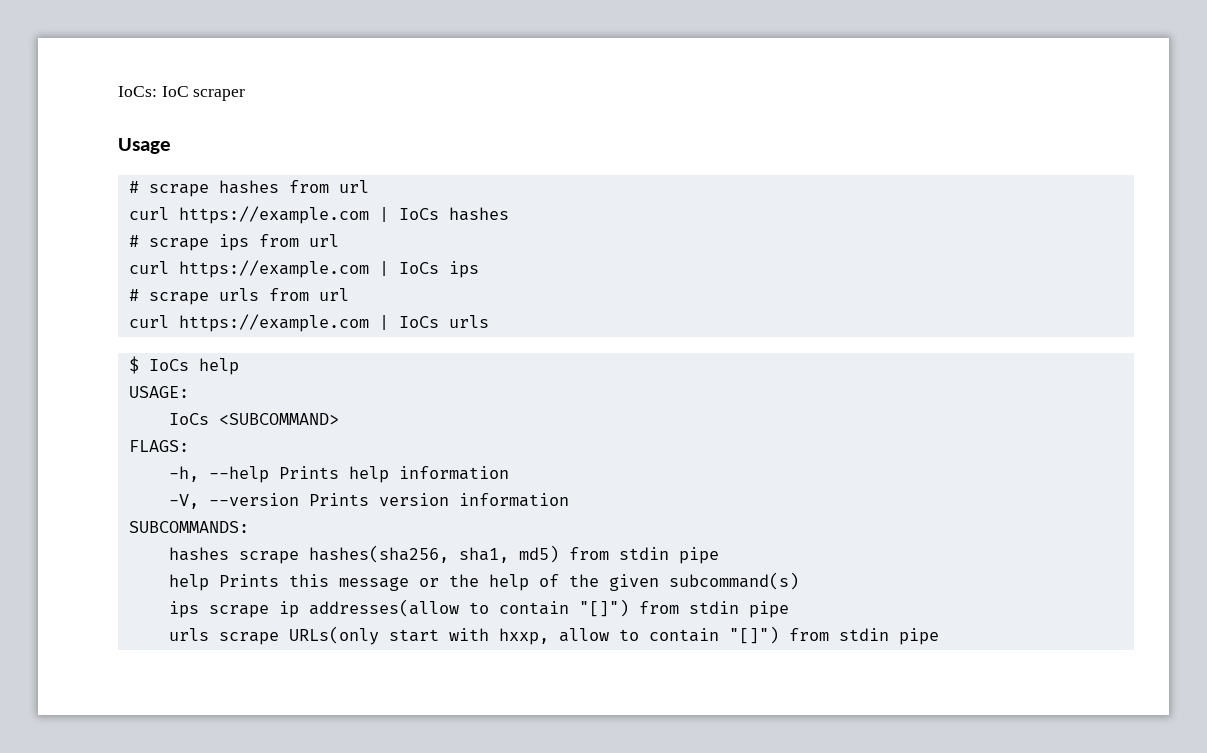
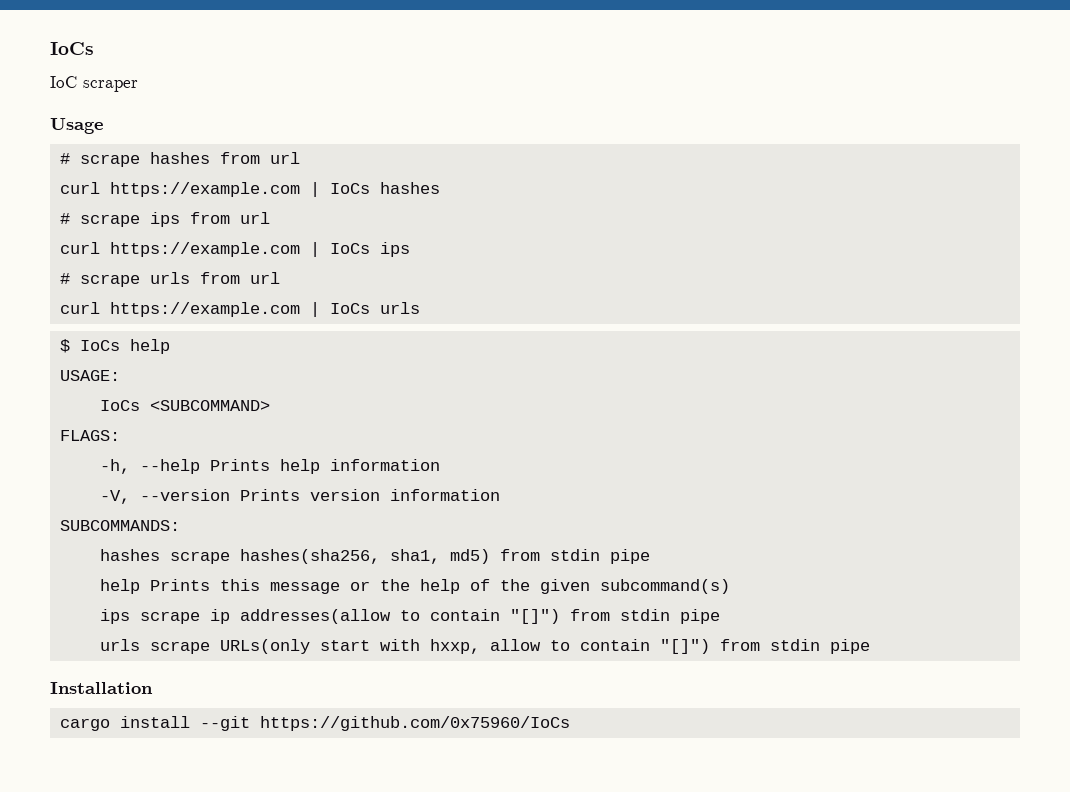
[118,86,157,97] IoCs: -> [50,42,94,55] IoCs //
(939, 636) none -> [50,682,153,694] [59,716,570,731] // Installation // cargo install --git https://github.com/0x75960/IoCs

